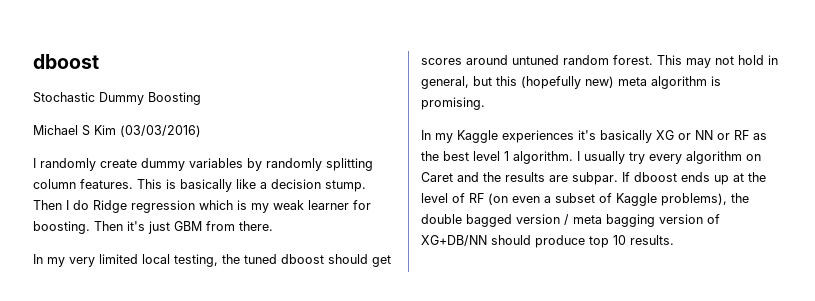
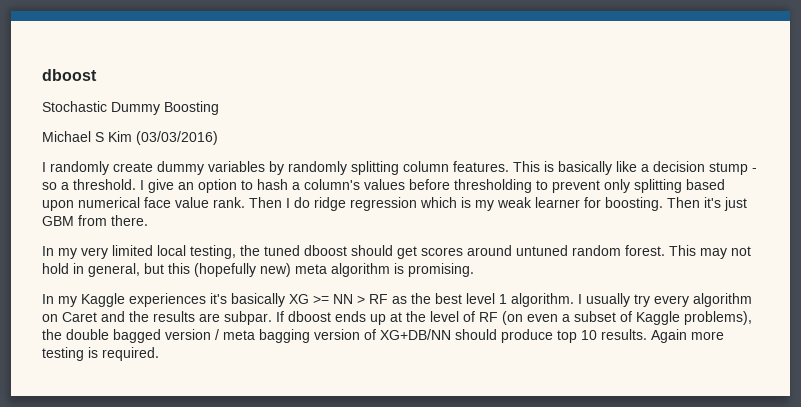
[325,180,366,192] stump. -> [709,162,757,175] [42,179,725,193] [42,197,245,211] stump - so a threshold. I give an option to hash a column's values before thresholding to prevent only splitting based upon numerical face value rank.
[93,200,127,213] Ridge -> [314,197,346,211] ridge
[678,130,730,140] or NN or -> [313,294,365,304] >= NN >
(674, 240) none -> [651,329,724,343] [42,347,159,361] Again more testing is required.

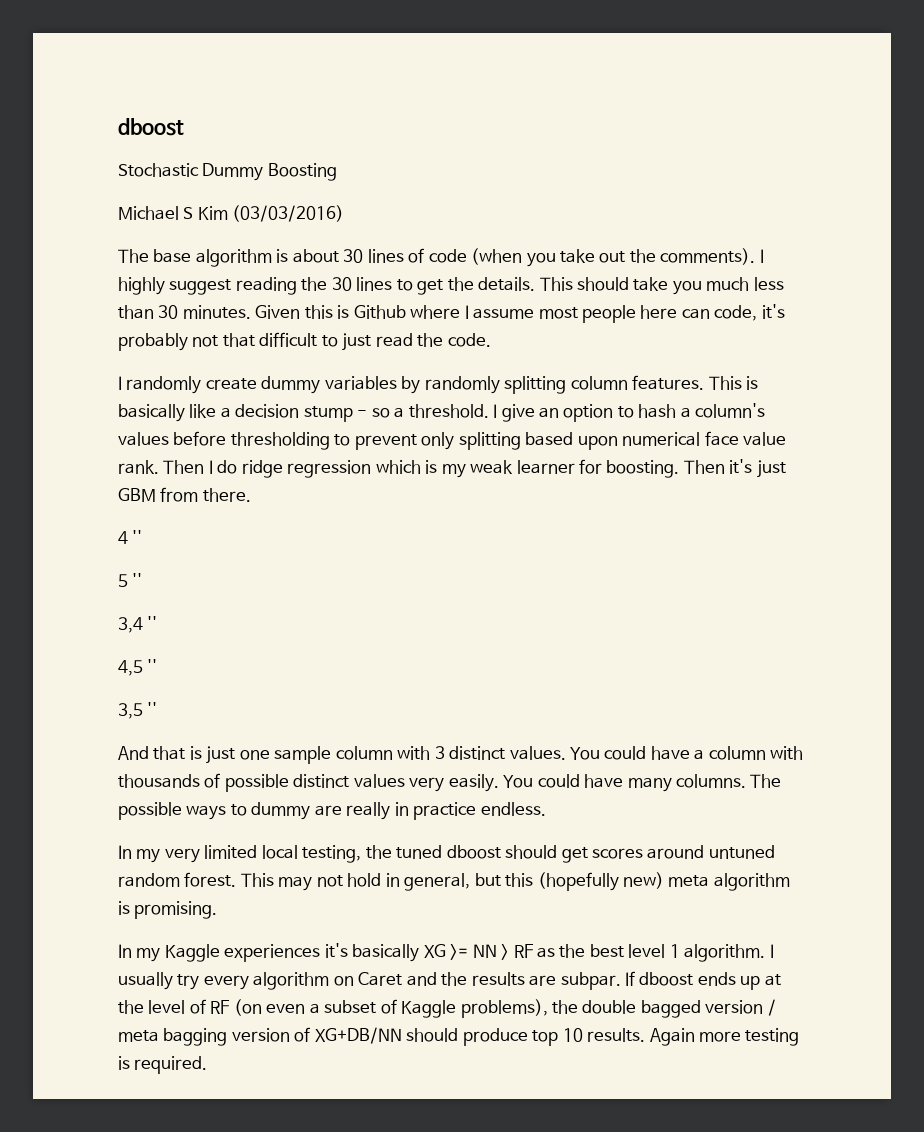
(218, 138) none -> [118,248,764,267] [118,277,784,295] [118,304,785,323] [118,332,491,351] // The base algorithm is about 30 lines of code (when you take out the comments). I highly suggest reading the 30 lines to get the details. This should take you much less than 30 minutes. Given this is Github where I assume most people here can code, it's probably not that difficult to just read the code.
(148, 220) none -> [118,530,143,544] [118,573,143,587] [118,616,158,633] [118,659,158,676] [118,702,158,719] [118,746,804,764] [118,773,782,792] [118,802,546,820] // 4 '' // 5 '' // 3,4 '' // 4,5 '' // 3,5 '' // And that is just one sample column with 3 distinct values. You could have a column with thousands of possible distinct values very easily. You could have many columns. The possible ways to dummy are really in practice endless.

